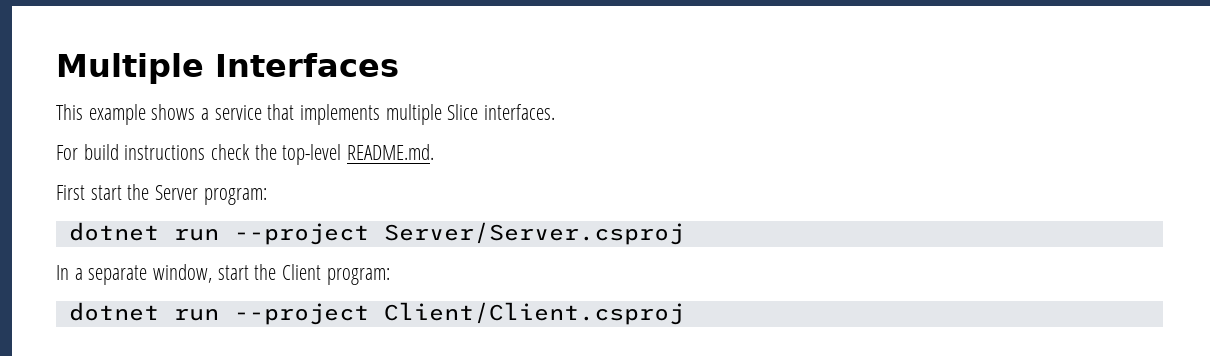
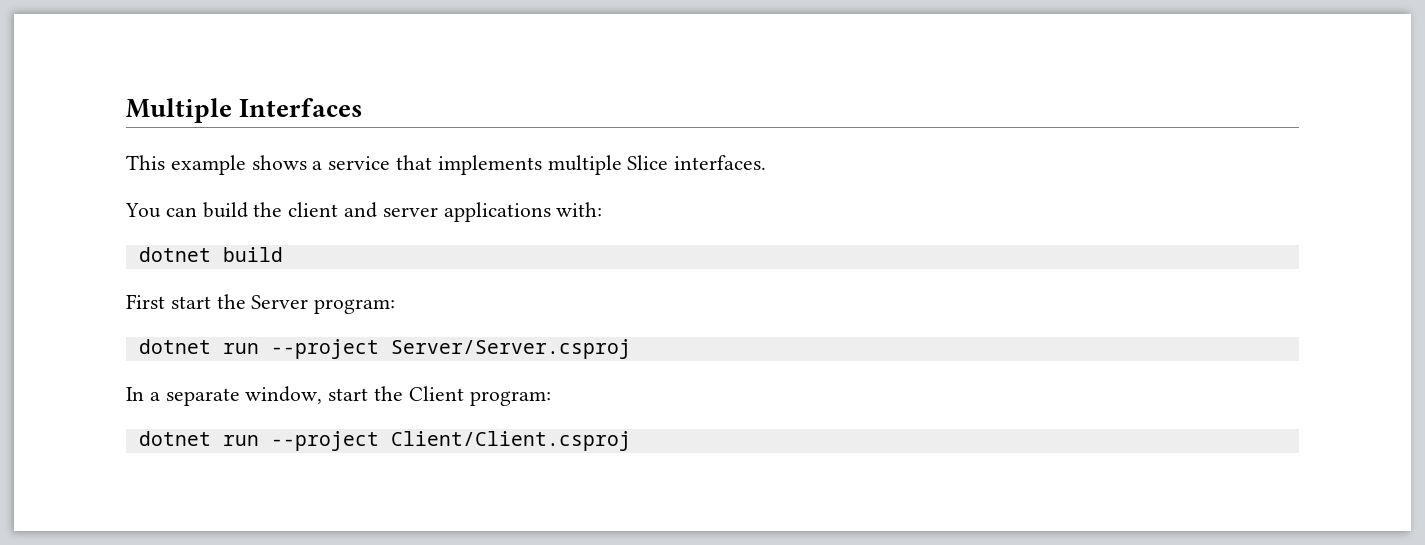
[56,144,435,165] For build instructions check the top-level README.md. -> [125,202,603,222] [138,247,283,262] You can build the client and server applications with: // dotnet build

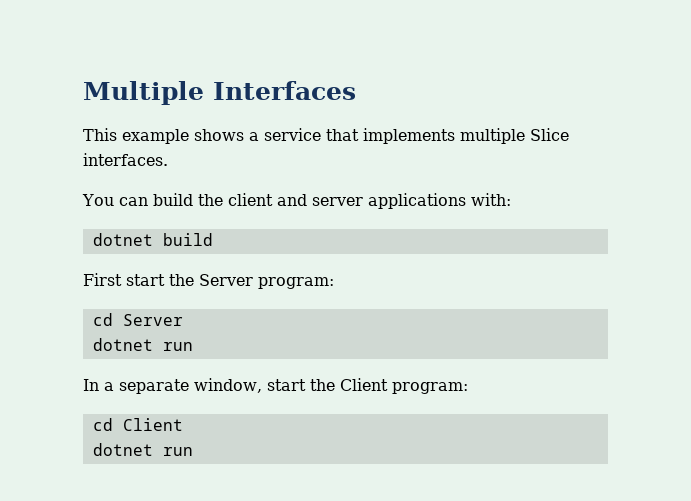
[138,339,631,359] // dotnet run --project Server/Server.csproj -> [92,313,183,326] [92,338,193,351] // cd Server // dotnet run
[138,431,631,451] // dotnet run --project Client/Client.csproj -> [92,418,183,431] [92,443,193,456] // cd Client // dotnet run

